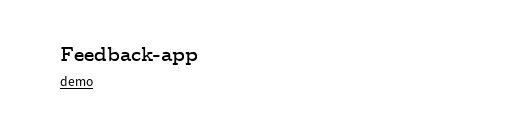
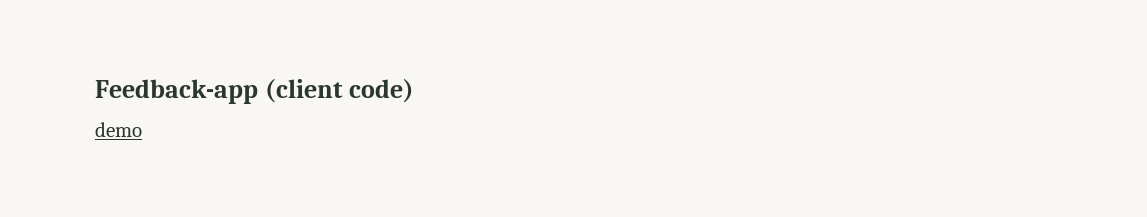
(198, 56) none -> [265,79,415,103] (client code)

